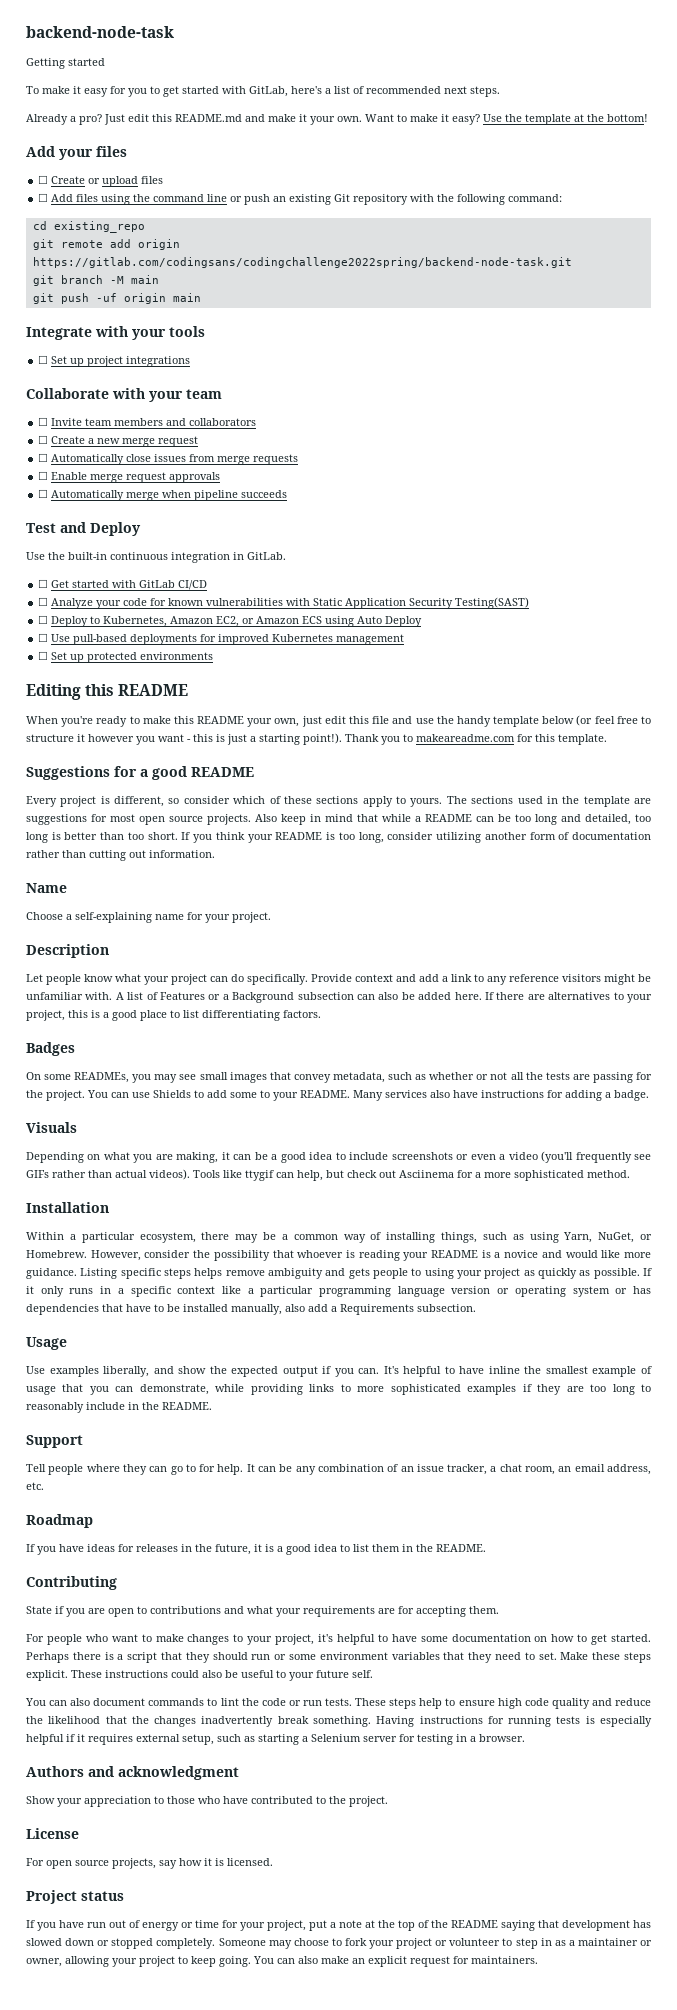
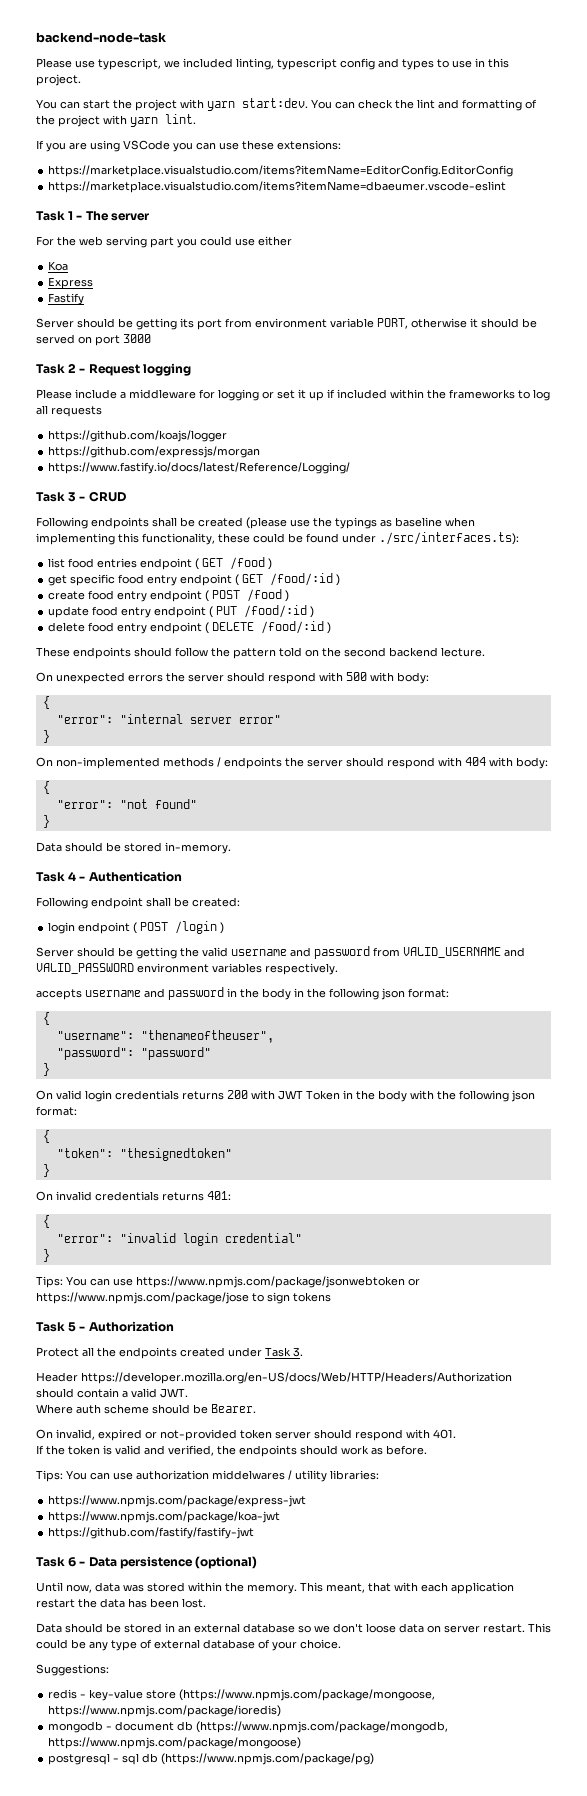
[26,58,105,69] [26,86,500,97] [26,114,648,125] [26,146,127,160] [38,175,164,187] [38,193,563,205] [32,221,145,233] [32,239,180,250] [32,257,572,268] [32,275,159,286] [32,293,201,304] [26,326,205,340] [38,355,191,367] [26,388,222,402] [38,417,257,426] [38,435,199,447] [38,453,299,465] [38,471,221,483] [38,489,288,501] [26,522,141,536] [26,552,286,563] [38,579,208,590] [38,597,530,609] [38,615,423,627] [38,633,405,645] [38,651,214,663] [26,684,189,700] [26,715,651,727] [26,733,607,745] [26,766,254,780] [26,796,651,807] [26,814,651,825] [26,832,651,843] [26,850,215,861] [26,883,67,893] [26,912,271,923] [26,944,109,958] [26,974,651,985] [26,992,652,1003] [26,1010,321,1021] [26,1042,75,1056] [26,1072,652,1083] [26,1090,649,1101] [26,1122,77,1133] [26,1151,652,1163] [26,1169,630,1181] [26,1202,109,1213] [26,1232,652,1243] [26,1250,651,1261] [26,1268,652,1279] [26,1286,651,1297] [26,1304,476,1315] [26,1337,67,1350] [26,1366,652,1377] [26,1384,652,1395] [26,1402,212,1413] [26,1435,83,1448] [26,1464,651,1475] [26,1482,44,1490] [26,1514,93,1528] [26,1544,486,1555] [26,1576,117,1590] [26,1606,499,1617] [26,1634,651,1645] [26,1652,651,1663] [26,1670,373,1681] [25,1698,651,1709] [26,1716,653,1727] [26,1734,525,1745] [26,1766,239,1780] [26,1796,388,1807] [26,1828,79,1839] [26,1858,273,1869] [26,1890,124,1904] [26,1920,651,1931] [26,1938,653,1949] [26,1956,538,1967] Getting started // To make it easy for you to get started with GitLab, here's a list of recommended next steps. // Already a pro? Just edit this README.md and make it your own. Want to make it easy? Use the template at the bottom! // Add your files // ☐ Create or upload files // ☐ Add files using the command line or push an existing Git repository with the following command: // cd existing_repo // git remote add origin https://gitlab.com/codingsans/codingchallenge2022spring/backend-node-task.git // git branch -M main // git push -uf origin main // Integrate with your tools // ☐ Set up project integrations // Collaborate with your team // ☐ Invite team members and collaborators // ☐ Create a new merge request // ☐ Automatically close issues from merge requests // ☐ Enable merge request approvals // ☐ Automatically merge when pipeline succeeds // Test and Deploy // Use the built-in continuous integration in GitLab. // ☐ Get started with GitLab CI/CD // ☐ Analyze your code for known vulnerabilities with Static Application Security Testing(SAST) // ☐ Deploy to Kubernetes, Amazon EC2, or Amazon ECS using Auto Deploy // ☐ Use pull-based deployments for improved Kubernetes management // ☐ Set up protected environments // Editing this README // When you're ready to make this README your own, just edit this file and use the handy template below (or feel free to structure it however you want - this is just a starting point!). Thank you to makeareadme.com for this template. // Suggestions for a good README // Every project is different, so consider which of these sections apply to yours. The sections used in the template are suggestions for most open source projects. Also keep in mind that while a README can be too long and detailed, too long is better than too short. If you think your README is too long, consider utilizing another form of documentation rather than cutting out information. // Name // Choose a self-explaining name for your project. // Description // Let people know what your project can do specifically. Provide context and add a link to any reference visitors might be unfamiliar with. A list of Features or a Background subsection can also be added here. If there are alternatives to your project, this is a good place to list differentiating factors. // Badges // On some READMEs, you may see small images that convey metadata, such as whether or not all the tests are passing for the project. You can use Shields to add some to your README. Many services also have instructions for adding a badge. // Visuals // Depending on what you are making, it can be a good idea to include screenshots or even a video (you'll frequently see GIFs rather than actual videos). Tools like ttygif can help, but check out Asciinema for a more sophisticated method. // Installation // Within a particular ecosystem, there may be a common way of installing things, such as using Yarn, NuGet, or Homebrew. However, consider the possibility that whoever is reading your README is a novice and would like more guidance. Listing specific steps helps remove ambiguity and gets people to using your project as quickly as possible. If it only runs in a specific context like a particular programming language version or operating system or has dependencies that have to be installed manually, also add a Requirements subsection. // Usage // Use examples liberally, and show the expected output if you can. It's helpful to have inline the smallest example of usage that you can demonstrate, while providing links to more sophisticated examples if they are too long to reasonably include in the README. // Support // Tell people where they can go to for help. It can be any combination of an issue tracker, a chat room, an email address, etc. // Roadmap // If you have ideas for releases in the future, it is a good idea to list them in the README. // Contributing // State if you are open to contributions and what your requirements are for accepting them. // For people who want to make changes to your project, it's helpful to have some documentation on how to get started. Perhaps there is a script that they should run or some environment variables that they need to set. Make these steps explicit. These instructions could also be useful to your future self. // You can also document commands to lint the code or run tests. These steps help to ensure high code quality and reduce the likelihood that the changes inadvertently break something. Having instructions for running tests is especially helpful if it requires external setup, such as starting a Selenium server for testing in a browser. // Authors and acknowledgment // Show your appreciation to those who have contributed to the project. // License // For open source projects, say how it is licensed. // Project status // If you have run out of energy or time for your project, put a note at the top of the README saying that development has slowed down or stopped completely. Someone may choose to fork your project or volunteer to step in as a maintainer or owner, allowing your project to keep going. You can also make an explicit request for maintainers. -> [36,58,509,70] [36,74,81,86] [36,98,537,111] [36,114,196,127] [36,140,341,152] [48,165,514,177] [48,181,507,193] [36,211,149,221] [36,236,292,248] [48,261,69,271] [48,277,94,289] [48,293,85,305] [36,318,537,330] [36,334,151,346] [36,363,191,376] [36,389,550,401] [36,405,102,417] [48,430,228,442] [48,446,261,458] [48,462,351,474] [36,491,126,502] [36,517,475,529] [36,532,519,545] [48,557,273,570] [48,573,341,586] [48,589,290,602] [48,605,315,618] [48,621,332,634] [36,647,485,659] [36,672,429,684] [42,696,50,709] [56,714,281,724] [42,730,50,743] [36,757,548,769] [42,781,50,794] [56,799,197,809] [42,815,50,828] [36,842,231,854] [36,871,182,882] [36,897,240,909] [48,921,225,934] [36,946,525,959] [36,963,338,975] [36,987,449,1000] [42,1012,50,1025] [56,1030,274,1043] [56,1047,211,1060] [42,1063,50,1076] [36,1090,535,1102] [36,1106,77,1116] [42,1130,50,1143] [56,1148,232,1161] [42,1164,50,1177] [36,1191,231,1201] [42,1215,50,1228] [56,1233,302,1246] [42,1249,50,1262] [36,1276,420,1288] [36,1292,331,1304] [36,1321,174,1332] [36,1347,303,1359] [36,1372,512,1384] [36,1388,188,1398] [36,1404,256,1414] [36,1429,456,1441] [36,1445,427,1457] [36,1470,379,1482] [48,1495,307,1507] [48,1511,281,1523] [48,1527,255,1539] [36,1556,258,1569] [36,1582,514,1594] [36,1598,206,1608] [36,1623,551,1633] [36,1639,341,1651] [36,1664,109,1676] [48,1689,436,1701] [48,1705,282,1717] [48,1721,449,1733] [48,1737,302,1749] [48,1753,375,1765] Please use typescript, we included linting, typescript config and types to use in this project. // You can start the project with yarn start:dev. You can check the lint and formatting of the project with yarn lint. // If you are using VSCode you can use these extensions: // https://marketplace.visualstudio.com/items?itemName=EditorConfig.EditorConfig // https://marketplace.visualstudio.com/items?itemName=dbaeumer.vscode-eslint // Task 1 - The server // For the web serving part you could use either // Koa // Express // Fastify // Server should be getting its port from environment variable PORT, otherwise it should be served on port 3000 // Task 2 - Request logging // Please include a middleware for logging or set it up if included within the frameworks to log all requests // https://github.com/koajs/logger // https://github.com/expressjs/morgan // https://www.fastify.io/docs/latest/Reference/Logging/ // Task 3 - CRUD // Following endpoints shall be created (please use the typings as baseline when implementing this functionality, these could be found under ./src/interfaces.ts): // list food entries endpoint ( GET /food ) // get specific food entry endpoint ( GET /food/:id ) // create food entry endpoint ( POST /food ) // update food entry endpoint ( PUT /food/:id ) // delete food entry endpoint ( DELETE /food/:id ) // These endpoints should follow the pattern told on the second backend lecture. // On unexpected errors the server should respond with 500 with body: // { // "error": "internal server error" // } // On non-implemented methods / endpoints the server should respond with 404 with body: // { // "error": "not found" // } // Data should be stored in-memory. // Task 4 - Authentication // Following endpoint shall be created: // login endpoint ( POST /login ) // Server should be getting the valid username and password from VALID_USERNAME and VALID_PASSWORD environment variables respectively. // accepts username and password in the body in the following json format: // { // "username": "thenameoftheuser", // "password": "password" // } // On valid login credentials returns 200 with JWT Token in the body with the following json format: // { // "token": "thesignedtoken" // } // On invalid credentials returns 401: // { // "error": "invalid login credential" // } // Tips: You can use https://www.npmjs.com/package/jsonwebtoken or https://www.npmjs.com/package/jose to sign tokens // Task 5 - Authorization // Protect all the endpoints created under Task 3. // Header https://developer.mozilla.org/en-US/docs/Web/HTTP/Headers/Authorization should contain a valid JWT. // Where auth scheme should be Bearer. // On invalid, expired or not-provided token server should respond with 401. // If the token is valid and verified, the endpoints should work as before. // Tips: You can use authorization middelwares / utility libraries: // https://www.npmjs.com/package/express-jwt // https://www.npmjs.com/package/koa-jwt // https://github.com/fastify/fastify-jwt // Task 6 - Data persistence (optional) // Until now, data was stored within the memory. This meant, that with each application restart the data has been lost. // Data should be stored in an external database so we don't loose data on server restart. This could be any type of external database of your choice. // Suggestions: // redis - key-value store (https://www.npmjs.com/package/mongoose, https://www.npmjs.com/package/ioredis) // mongodb - document db (https://www.npmjs.com/package/mongodb, https://www.npmjs.com/package/mongoose) // postgresql - sql db (https://www.npmjs.com/package/pg)

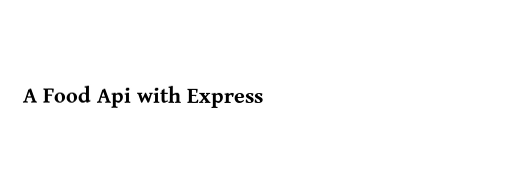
[36,32,166,43] [36,58,509,70] [36,74,81,86] [36,98,537,111] [36,114,196,127] [36,140,341,152] [48,165,514,177] [48,181,507,193] [36,211,149,221] [36,236,292,248] [48,261,69,271] [48,277,94,289] [48,293,85,305] [36,318,537,330] [36,334,151,346] [36,363,191,376] [36,389,550,401] [36,405,102,417] [48,430,228,442] [48,446,261,458] [48,462,351,474] [36,491,126,502] [36,517,475,529] [36,532,519,545] [48,557,273,570] [48,573,341,586] [48,589,290,602] [48,605,315,618] [48,621,332,634] [36,647,485,659] [36,672,429,684] [42,696,50,709] [56,714,281,724] [42,730,50,743] [36,757,548,769] [42,781,50,794] [56,799,197,809] [42,815,50,828] [36,842,231,854] [36,871,182,882] [36,897,240,909] [48,921,225,934] [36,946,525,959] [36,963,338,975] [36,987,449,1000] [42,1012,50,1025] [56,1030,274,1043] [56,1047,211,1060] [42,1063,50,1076] [36,1090,535,1102] [36,1106,77,1116] [42,1130,50,1143] [56,1148,232,1161] [42,1164,50,1177] [36,1191,231,1201] [42,1215,50,1228] [56,1233,302,1246] [42,1249,50,1262] [36,1276,420,1288] [36,1292,331,1304] [36,1321,174,1332] [36,1347,303,1359] [36,1372,512,1384] [36,1388,188,1398] [36,1404,256,1414] [36,1429,456,1441] [36,1445,427,1457] [36,1470,379,1482] [48,1495,307,1507] [48,1511,281,1523] [48,1527,255,1539] [36,1556,258,1569] [36,1582,514,1594] [36,1598,206,1608] [36,1623,551,1633] [36,1639,341,1651] [36,1664,109,1676] [48,1689,436,1701] [48,1705,282,1717] [48,1721,449,1733] [48,1737,302,1749] [48,1753,375,1765] backend-node-task // Please use typescript, we included linting, typescript config and types to use in this project. // You can start the project with yarn start:dev. You can check the lint and formatting of the project with yarn lint. // If you are using VSCode you can use these extensions: // https://marketplace.visualstudio.com/items?itemName=EditorConfig.EditorConfig // https://marketplace.visualstudio.com/items?itemName=dbaeumer.vscode-eslint // Task 1 - The server // For the web serving part you could use either // Koa // Express // Fastify // Server should be getting its port from environment variable PORT, otherwise it should be served on port 3000 // Task 2 - Request logging // Please include a middleware for logging or set it up if included within the frameworks to log all requests // https://github.com/koajs/logger // https://github.com/expressjs/morgan // https://www.fastify.io/docs/latest/Reference/Logging/ // Task 3 - CRUD // Following endpoints shall be created (please use the typings as baseline when implementing this functionality, these could be found under ./src/interfaces.ts): // list food entries endpoint ( GET /food ) // get specific food entry endpoint ( GET /food/:id ) // create food entry endpoint ( POST /food ) // update food entry endpoint ( PUT /food/:id ) // delete food entry endpoint ( DELETE /food/:id ) // These endpoints should follow the pattern told on the second backend lecture. // On unexpected errors the server should respond with 500 with body: // { // "error": "internal server error" // } // On non-implemented methods / endpoints the server should respond with 404 with body: // { // "error": "not found" // } // Data should be stored in-memory. // Task 4 - Authentication // Following endpoint shall be created: // login endpoint ( POST /login ) // Server should be getting the valid username and password from VALID_USERNAME and VALID_PASSWORD environment variables respectively. // accepts username and password in the body in the following json format: // { // "username": "thenameoftheuser", // "password": "password" // } // On valid login credentials returns 200 with JWT Token in the body with the following json format: // { // "token": "thesignedtoken" // } // On invalid credentials returns 401: // { // "error": "invalid login credential" // } // Tips: You can use https://www.npmjs.com/package/jsonwebtoken or https://www.npmjs.com/package/jose to sign tokens // Task 5 - Authorization // Protect all the endpoints created under Task 3. // Header https://developer.mozilla.org/en-US/docs/Web/HTTP/Headers/Authorization should contain a valid JWT. // Where auth scheme should be Bearer. // On invalid, expired or not-provided token server should respond with 401. // If the token is valid and verified, the endpoints should work as before. // Tips: You can use authorization middelwares / utility libraries: // https://www.npmjs.com/package/express-jwt // https://www.npmjs.com/package/koa-jwt // https://github.com/fastify/fastify-jwt // Task 6 - Data persistence (optional) // Until now, data was stored within the memory. This meant, that with each application restart the data has been lost. // Data should be stored in an external database so we don't loose data on server restart. This could be any type of external database of your choice. // Suggestions: // redis - key-value store (https://www.npmjs.com/package/mongoose, https://www.npmjs.com/package/ioredis) // mongodb - document db (https://www.npmjs.com/package/mongodb, https://www.npmjs.com/package/mongoose) // postgresql - sql db (https://www.npmjs.com/package/pg) -> [22,85,264,109] A Food Api with Express

